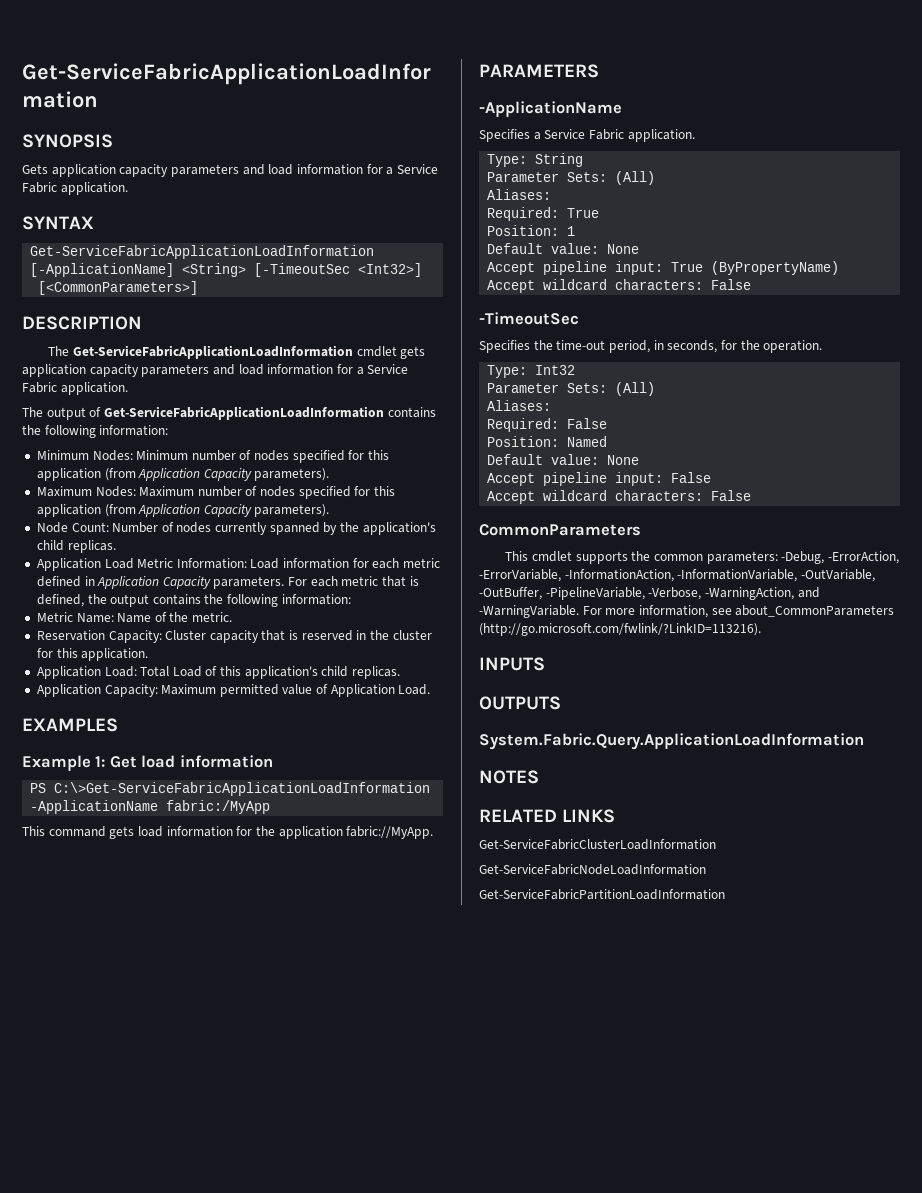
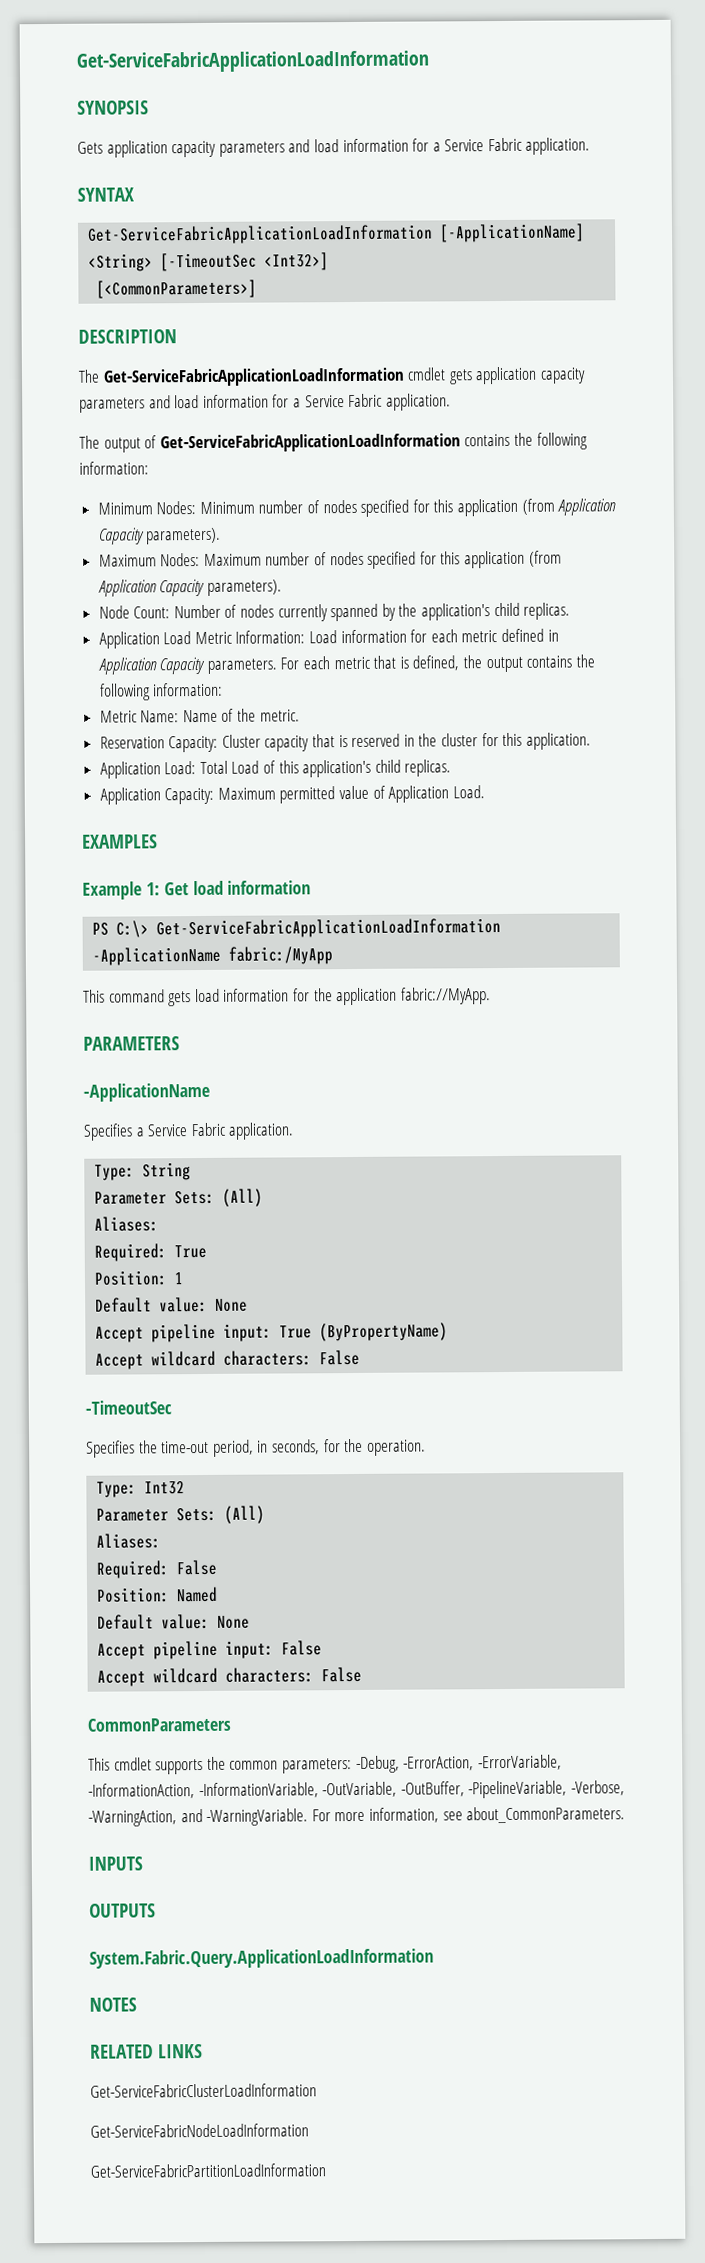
[54,782,431,796] C:\>Get-ServiceFabricApplicationLoadInformation -> [116,918,502,939] C:\> Get-ServiceFabricApplicationLoadInformation
[735,605,895,617] [479,623,761,636] about_CommonParameters (http://go.microsoft.com/fwlink/?LinkID=113216). -> [466,1806,626,1824] about_CommonParameters.

